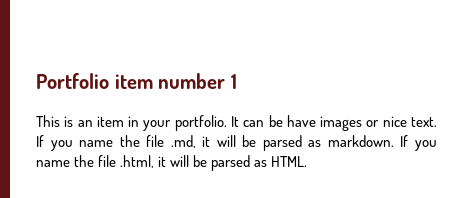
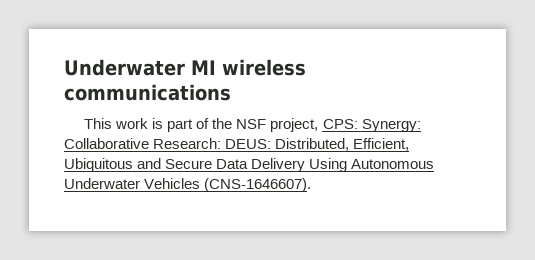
[36,73,237,89] [36,115,437,131] [36,135,438,151] [36,155,308,171] Portfolio item number 1 // This is an item in your portfolio. It can be have images or nice text. If you name the file .md, it will be parsed as markdown. If you name the file .html, it will be parsed as HTML. -> [64,59,306,76] [64,84,231,101] [84,118,421,132] [64,138,410,151] [64,158,435,172] [64,178,312,192] Underwater MI wireless communications // This work is part of the NSF project, CPS: Synergy: Collaborative Research: DEUS: Distributed, Efficient, Ubiquitous and Secure Data Delivery Using Autonomous Underwater Vehicles (CNS-1646607).

